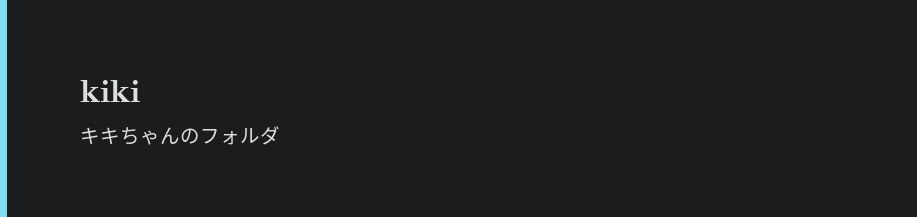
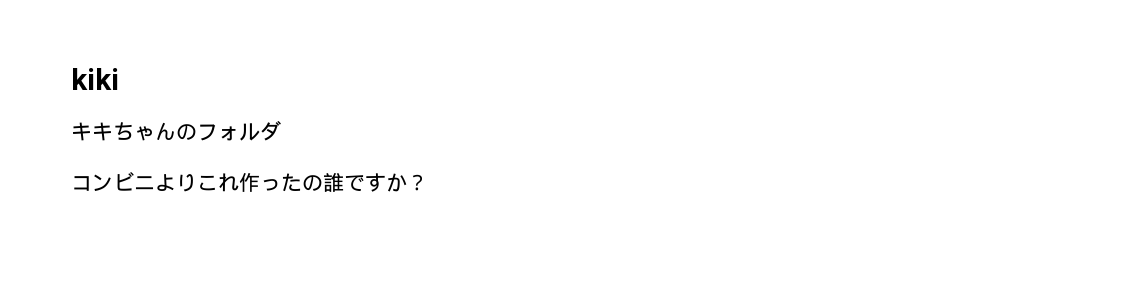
(280, 135) none -> [71,172,428,192] // コンビニよりこれ作ったの誰ですか？

